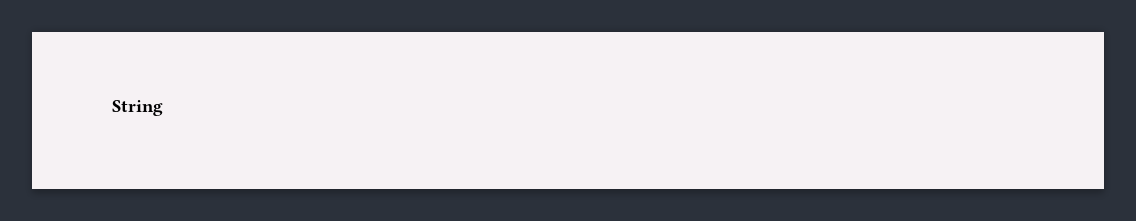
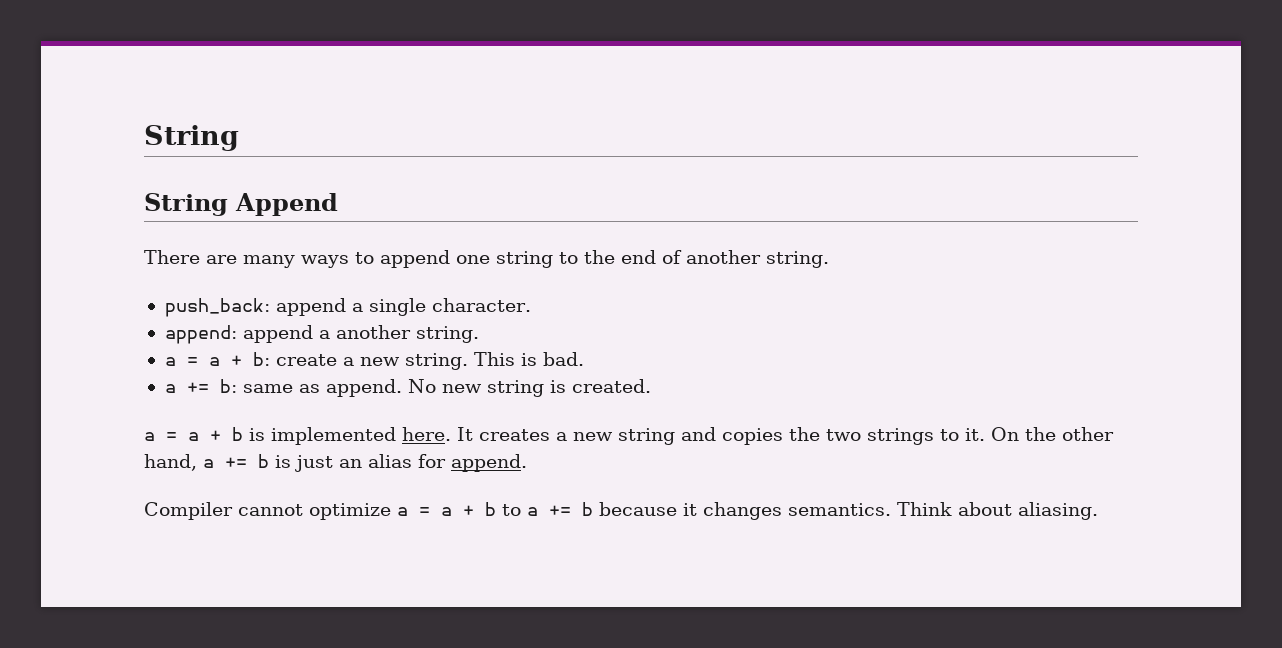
[112,100,163,116] String -> [144,125,239,151] [144,193,338,216] [144,250,829,268] [164,298,531,317] [164,325,479,344] [164,352,584,370] [164,379,651,397] [144,427,1114,445] [144,454,527,472] [144,502,1098,520] String // String Append // There are many ways to append one string to the end of another string. // push_back: append a single character. // append: append a another string. // a = a + b: create a new string. This is bad. // a += b: same as append. No new string is created. // a = a + b is implemented here. It creates a new string and copies the two strings to it. On the other hand, a += b is just an alias for append. // Compiler cannot optimize a = a + b to a += b because it changes semantics. Think about aliasing.

